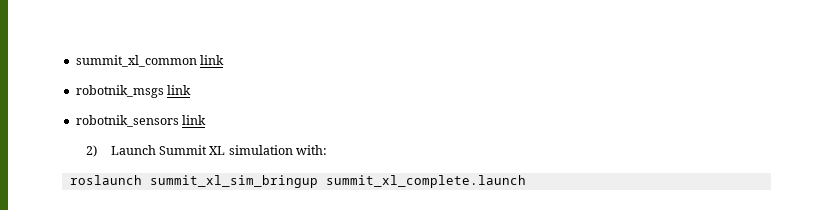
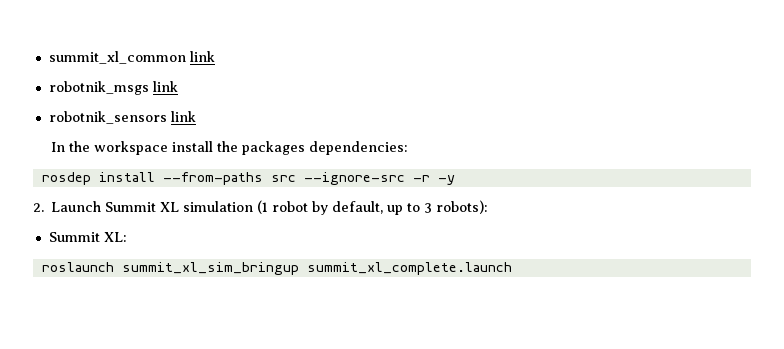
[86,145,328,157] 2) Launch Summit XL simulation with: -> [51,141,409,155] [41,172,455,185] [33,200,489,215] [48,232,127,242] In the workspace install the packages dependencies: // rosdep install --from-paths src --ignore-src -r -y // 2. Launch Summit XL simulation (1 robot by default, up to 3 robots): // Summit XL:

